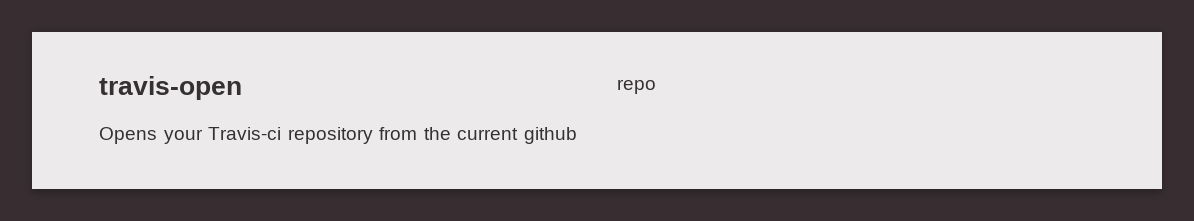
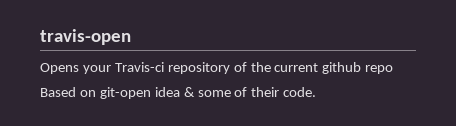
[379,127,418,140] from -> [233,62,247,72] of
(656, 86) none -> [40,87,317,99] // Based on git-open idea & some of their code.

